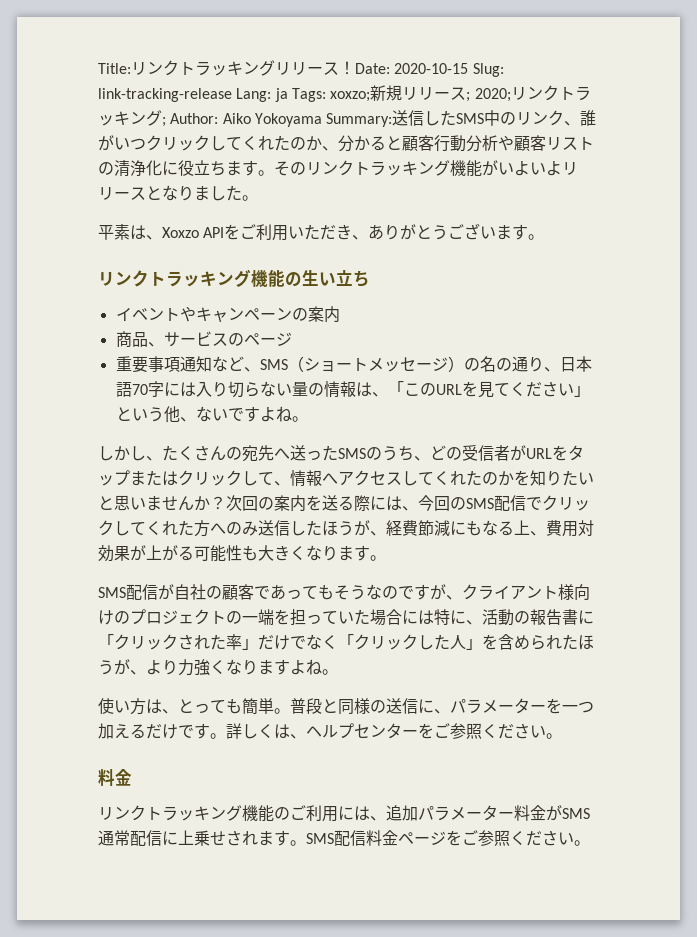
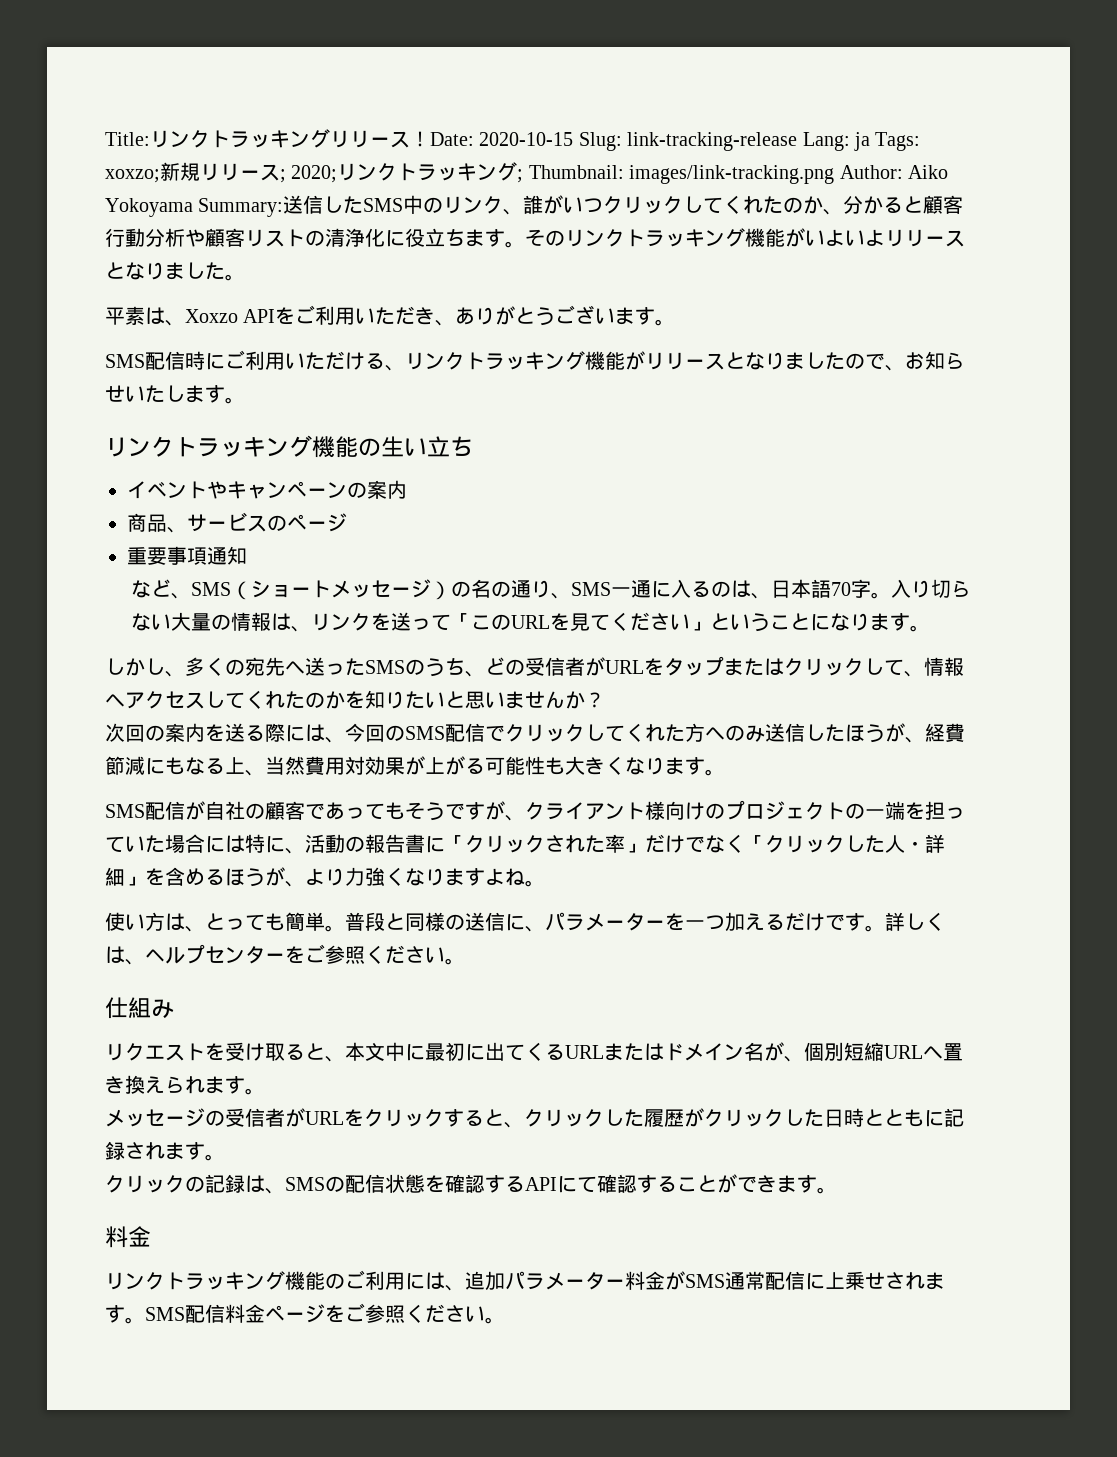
(166, 122) none -> [528,165,835,184] Thumbnail: images/link-tracking.png
(545, 237) none -> [105,350,965,371] [105,385,245,404] // SMS配信時にご利用いただける、リンクトラッキング機能がリリースとなりましたので、お知らせいたします。
(212, 364) none -> (247, 555) //
(560, 369) none -> [571,579,772,599] SMS一通に入るのは、
[163,382,196,397] には -> [871,592,892,599] 。
(292, 389) none -> [171,612,192,631] 大
(388, 394) none -> [311,612,452,631] リンクを送って
[163,406,292,423] 他、ないですよね -> [770,613,911,631] ことになります
[162,445,226,461] たくさん -> [185,657,225,676] 多く
(226, 503) none -> (605, 700) //
(546, 533) none -> [265,756,305,775] 当然
[366,584,398,600] なの -> (445, 811) none
(466, 642) none -> [905,834,945,853] [105,867,125,886] ・詳細
[530,634,578,650] られた -> [205,869,225,885] る
(562, 736) none -> [105,997,174,1019] [105,1042,963,1062] [105,1075,265,1095] [105,1108,964,1128] [105,1141,225,1161] [105,1174,837,1194] // 仕組み // リクエストを受け取ると、本文中に最初に出てくるURLまたはドメイン名が、個別短縮URLへ置き換えられます。 // メッセージの受信者がURLをクリックすると、クリックした履歴がクリックした日時とともに記録されます。 // クリックの記録は、SMSの配信状態を確認するAPIにて確認することができます。

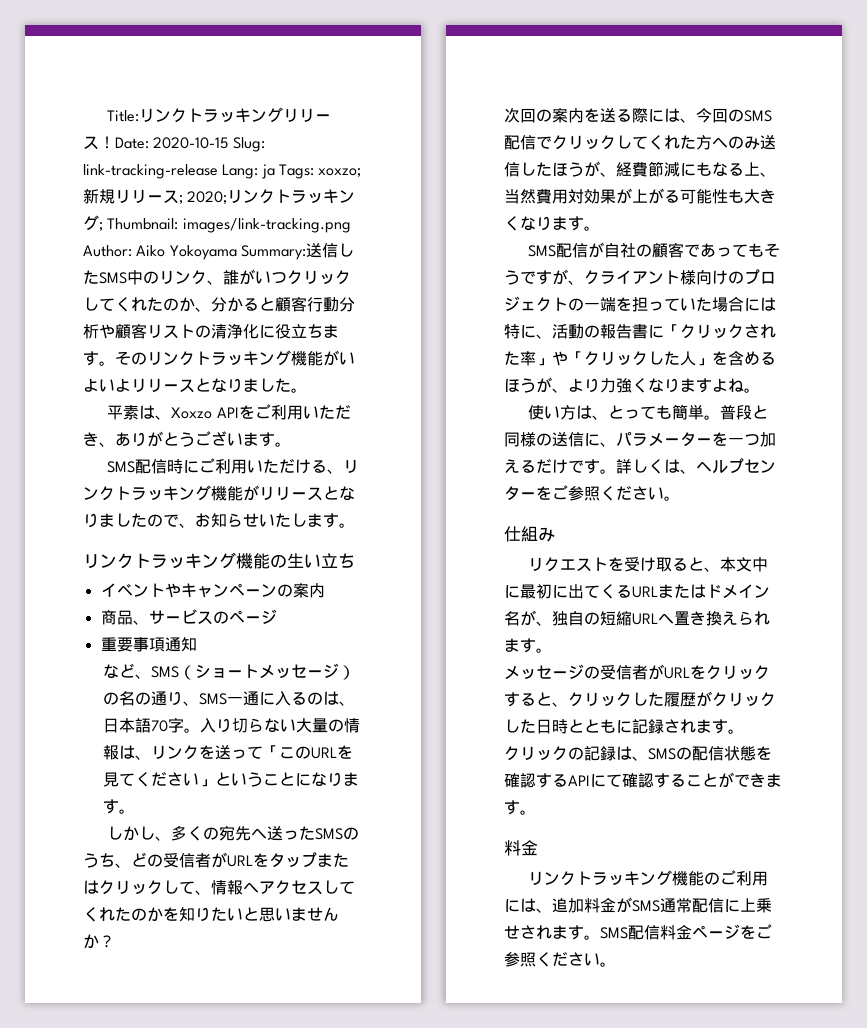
[645,834,745,853] だけでなく -> [552,351,568,366] や
[905,834,945,853] [105,867,125,886] ・詳細 -> (696, 358) none
[804,1042,844,1061] 個別 -> [552,611,600,626] 独自の
[505,1271,625,1290] パラメーター -> (584, 905) none

